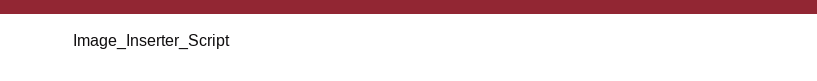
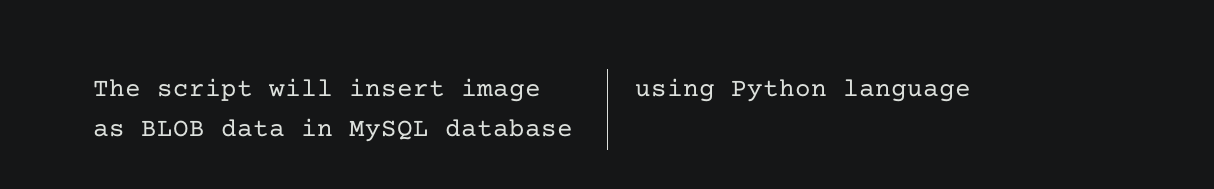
[73,34,230,50] Image_Inserter_Script -> [93,78,541,102] [93,118,573,142] [635,78,971,102] The script will insert image as BLOB data in MySQL database using Python language

